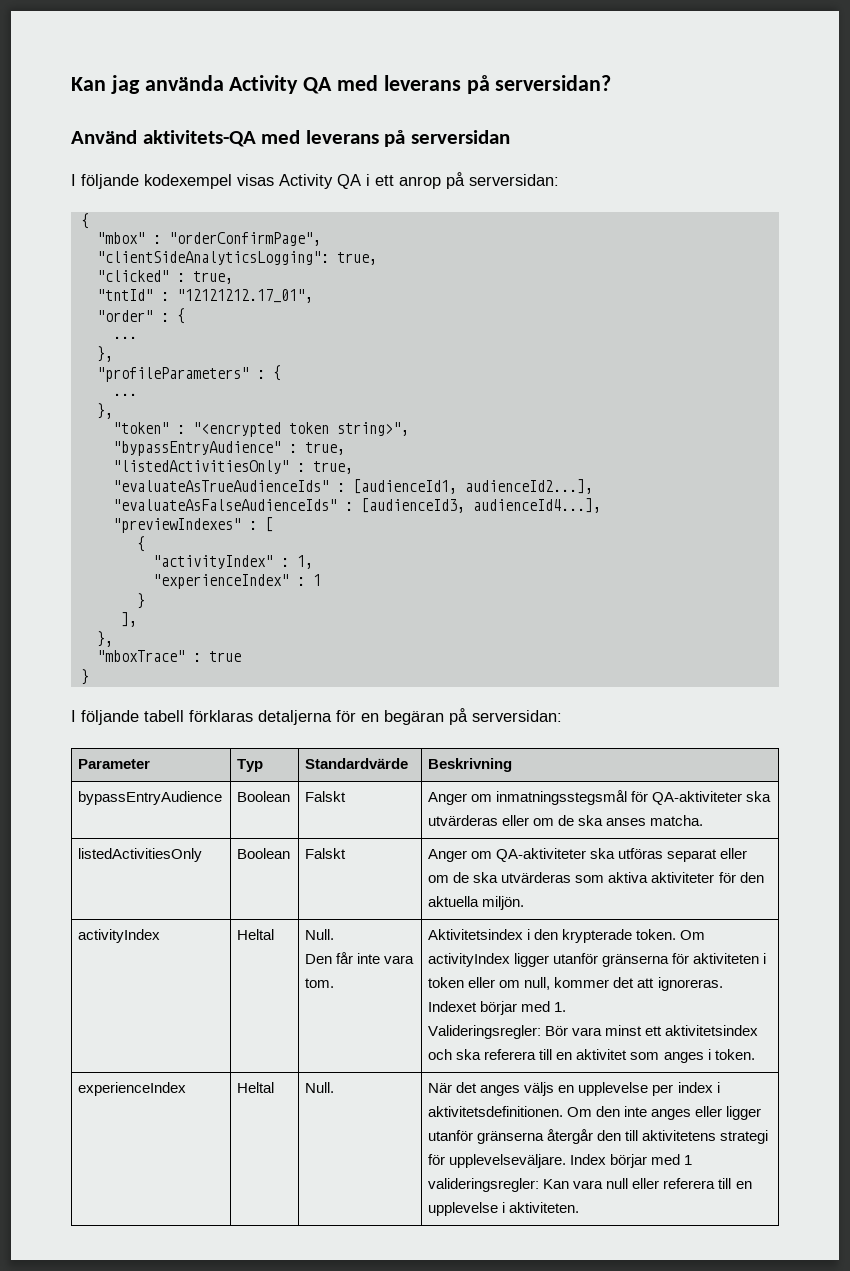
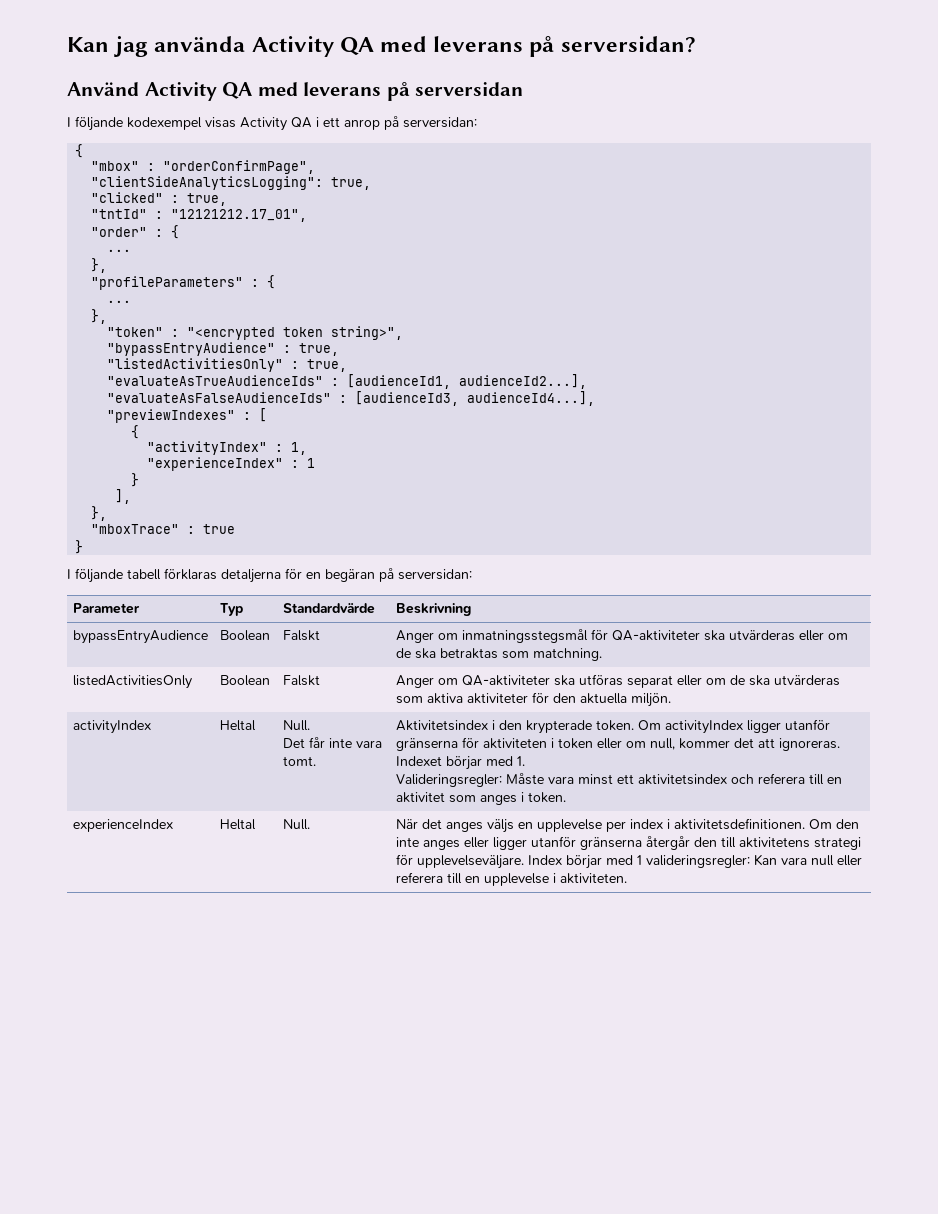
[142,130,256,147] aktivitets-QA -> [144,82,253,101] Activity QA
[606,815,704,826] anses matcha. -> [439,648,602,661] betraktas som matchning.
[305,954,333,964] Den -> [282,738,305,748] Det
[305,978,335,988] tom. -> [282,756,316,766] tomt.
[545,1026,569,1036] Bör -> [505,773,544,785] Måste
[456,1049,482,1060] ska -> (754, 779) none

